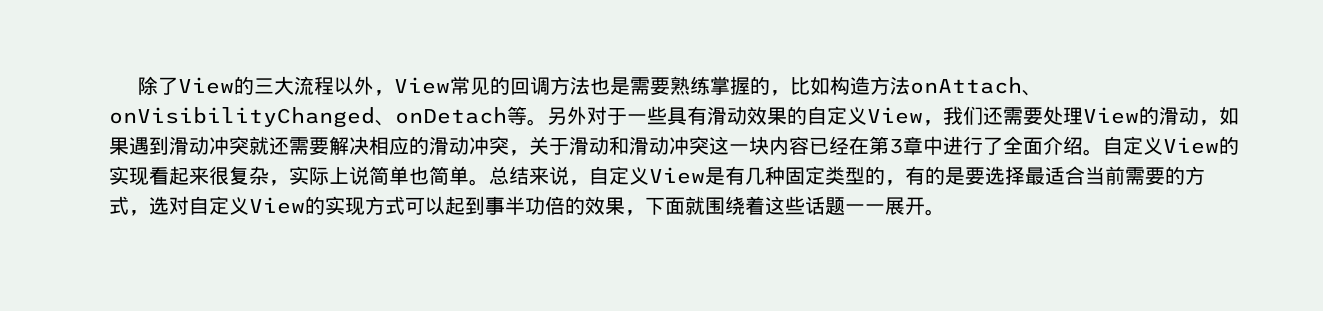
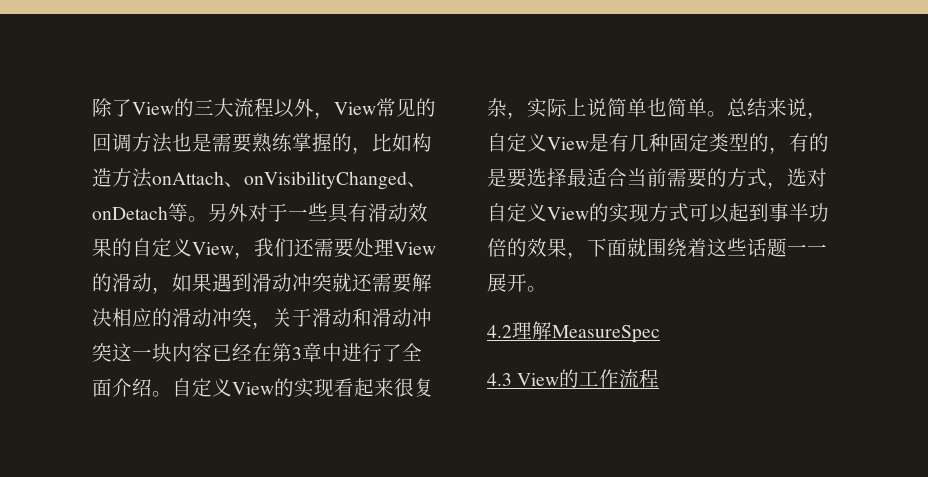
(945, 212) none -> [487,321,660,343] [487,369,660,388] // 4.2理解MeasureSpec // 4.3 View的工作流程

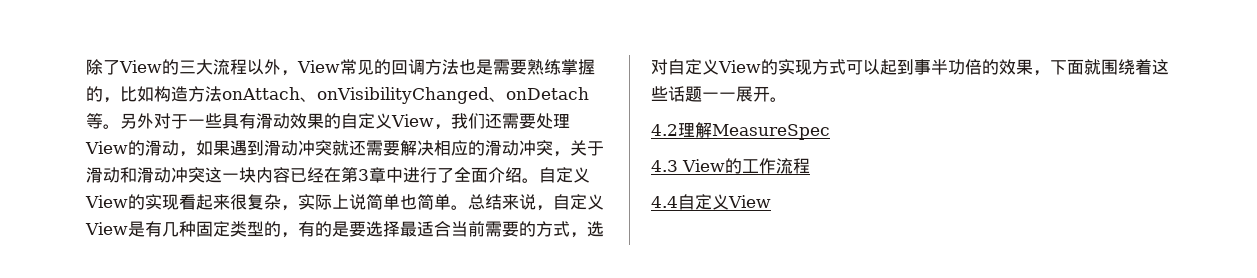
(660, 378) none -> [651,194,771,210] // 4.4自定义View

